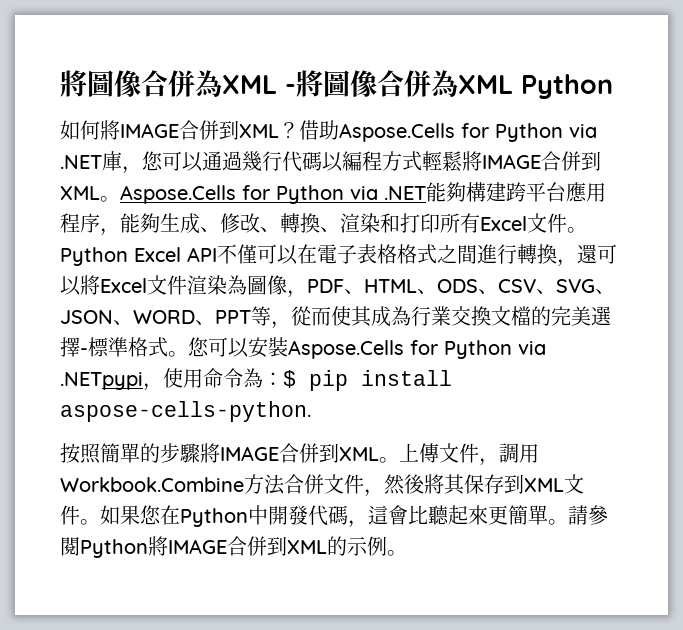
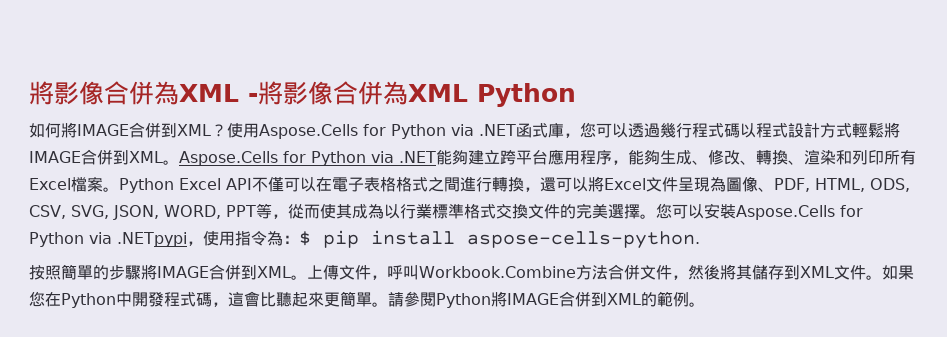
[60,70,114,97] 將圖 -> [29,81,79,105] 將影
[323,70,350,97] 圖 -> [283,81,308,105] 影
[299,120,597,142] [60,155,102,169] 借助Aspose.Cells for Python via .NET -> [227,123,548,139] 使用Aspose.Cells for Python via .NET函式
[202,151,382,172] 通過幾行代碼以編程 -> [628,122,820,138] 透過幾行程式碼以程式設計
[466,182,506,202] 構建 -> [468,150,500,165] 建立
[400,213,420,233] 打 -> [852,150,868,165] 列
[527,213,567,233] 文件 -> [71,177,103,192] 檔案
[187,275,615,298] [60,310,215,325] 渲染為圖像，PDF、HTML、ODS、CSV、SVG、JSON、WORD、 -> [678,177,910,192] [29,205,221,220] 呈現為圖像、PDF, HTML, ODS, CSV, SVG, JSON, WORD,
[411,306,612,326] [60,337,168,357] 行業交換文檔的完美選擇-標準格式 -> [384,203,640,219] 以行業標準格式交換文件的完美選擇
[203,368,223,388] 命 -> [235,231,251,246] 指
[499,443,539,463] 調用 -> [387,265,419,280] 呼叫
[464,474,484,494] 保 -> [751,265,768,280] 儲
[308,505,328,526] 代 -> [164,292,196,307] 程式
[347,537,368,556] 示 -> [657,291,673,307] 範

